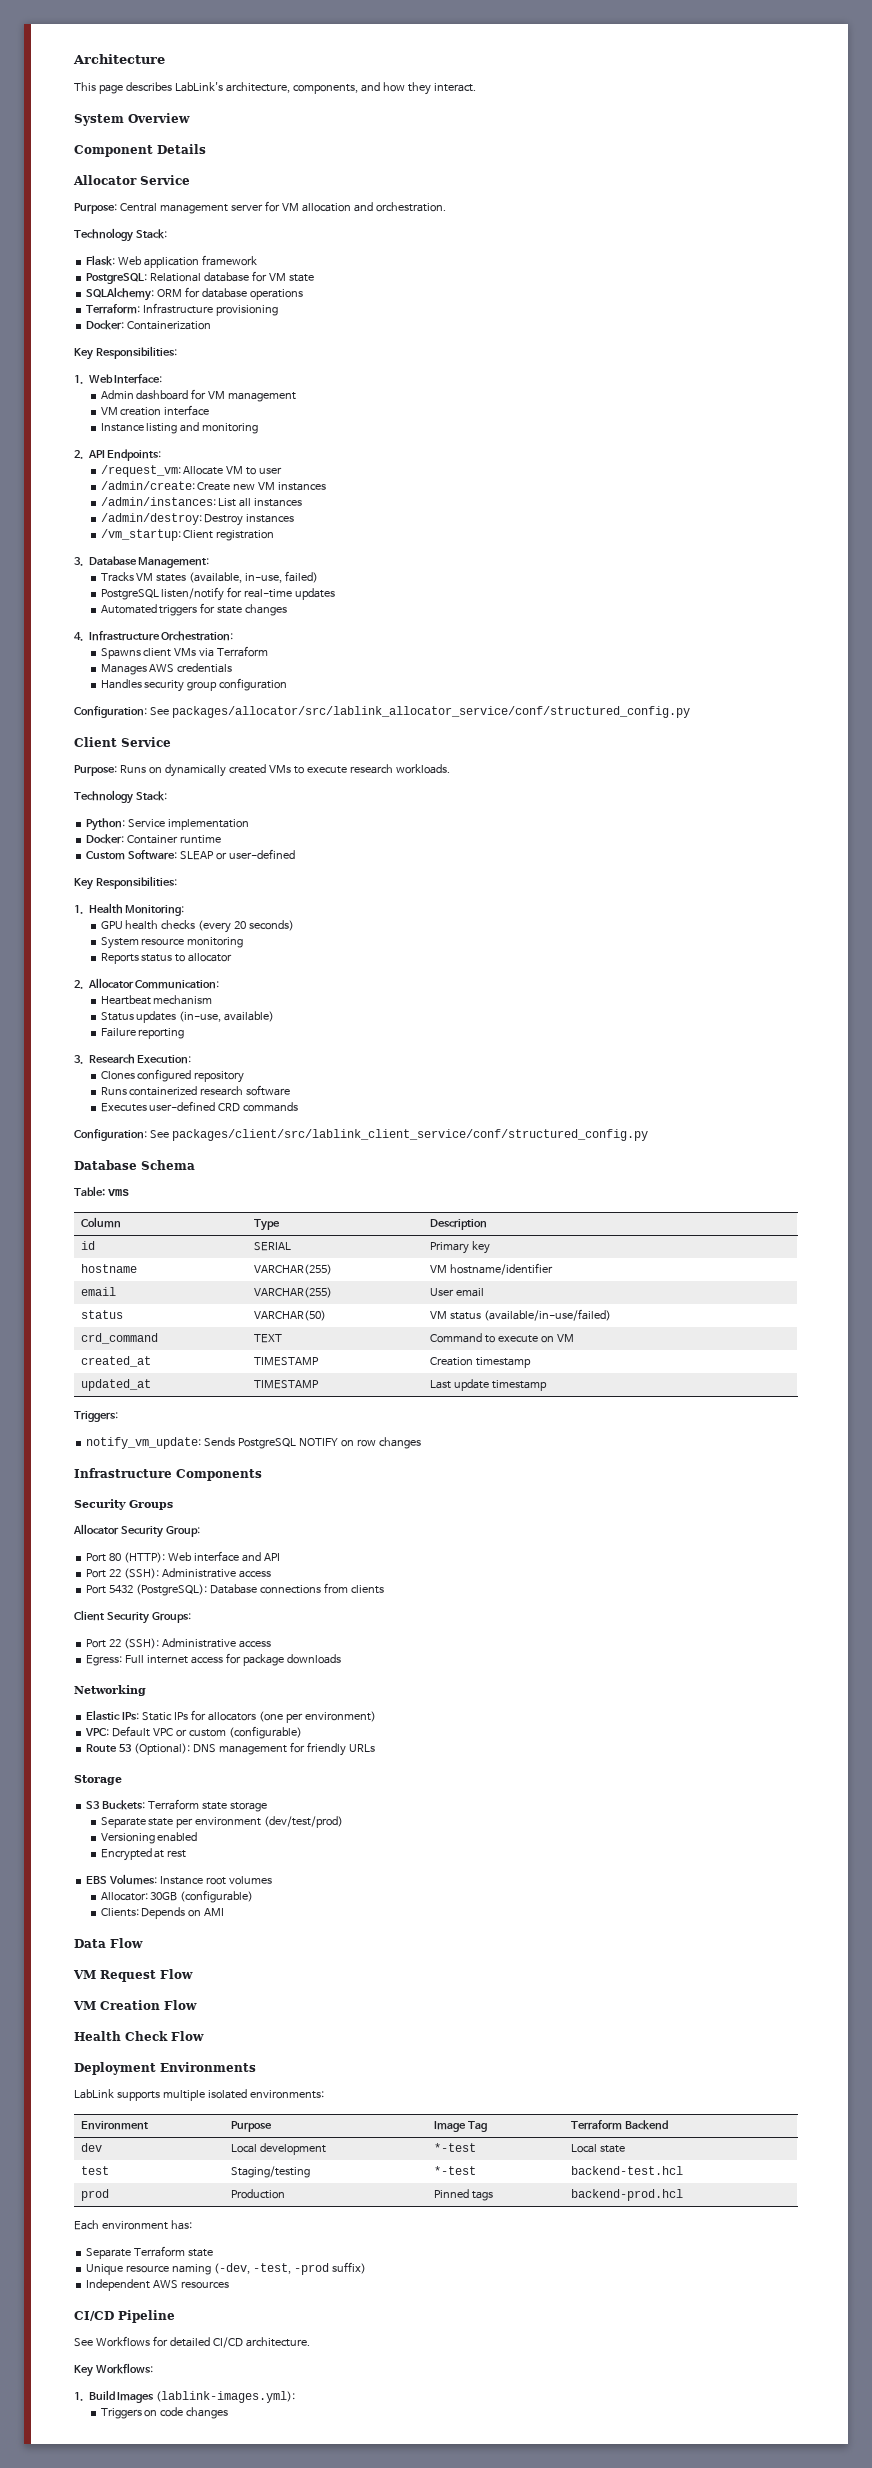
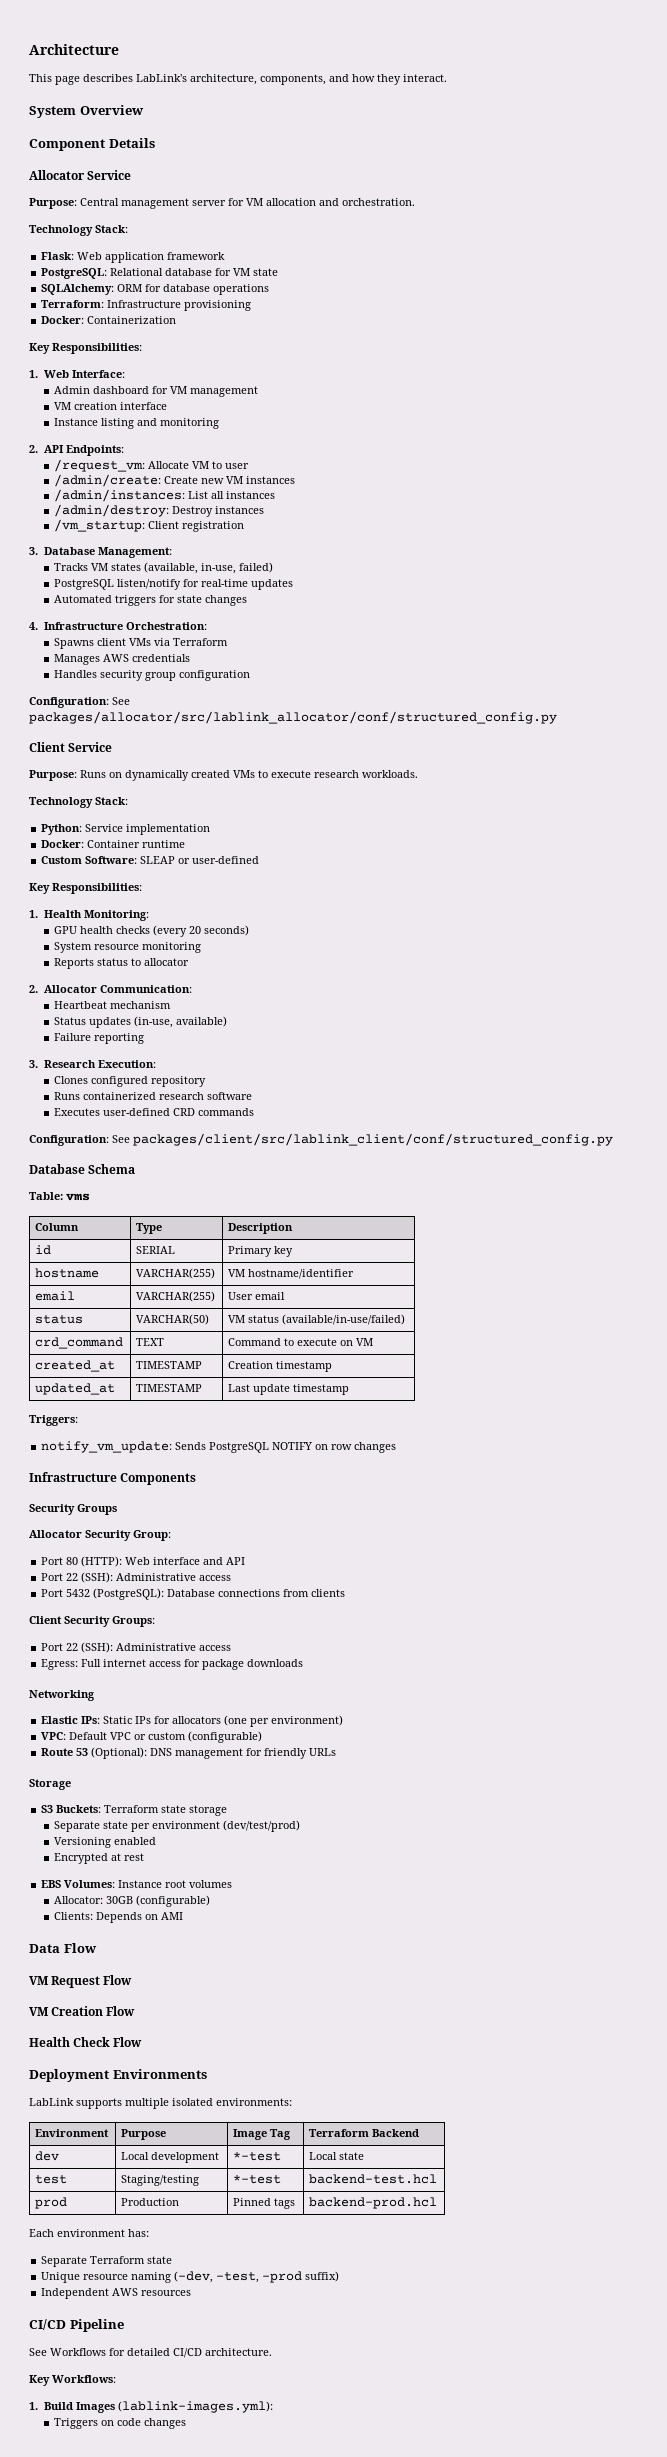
[171,706,690,718] packages/allocator/src/lablink_allocator_service/conf/structured_config.py -> [29,711,557,724] packages/allocator/src/lablink_allocator/conf/structured_config.py
[171,1129,648,1141] packages/client/src/lablink_client_service/conf/structured_config.py -> [133,1133,613,1146] packages/client/src/lablink_client/conf/structured_config.py

